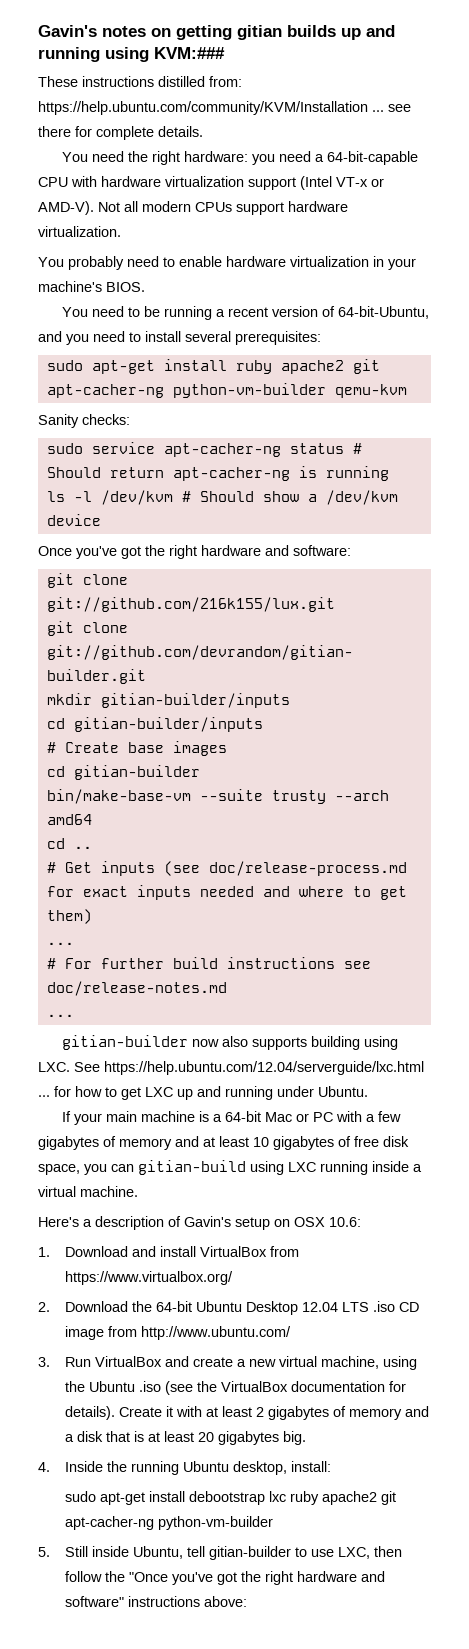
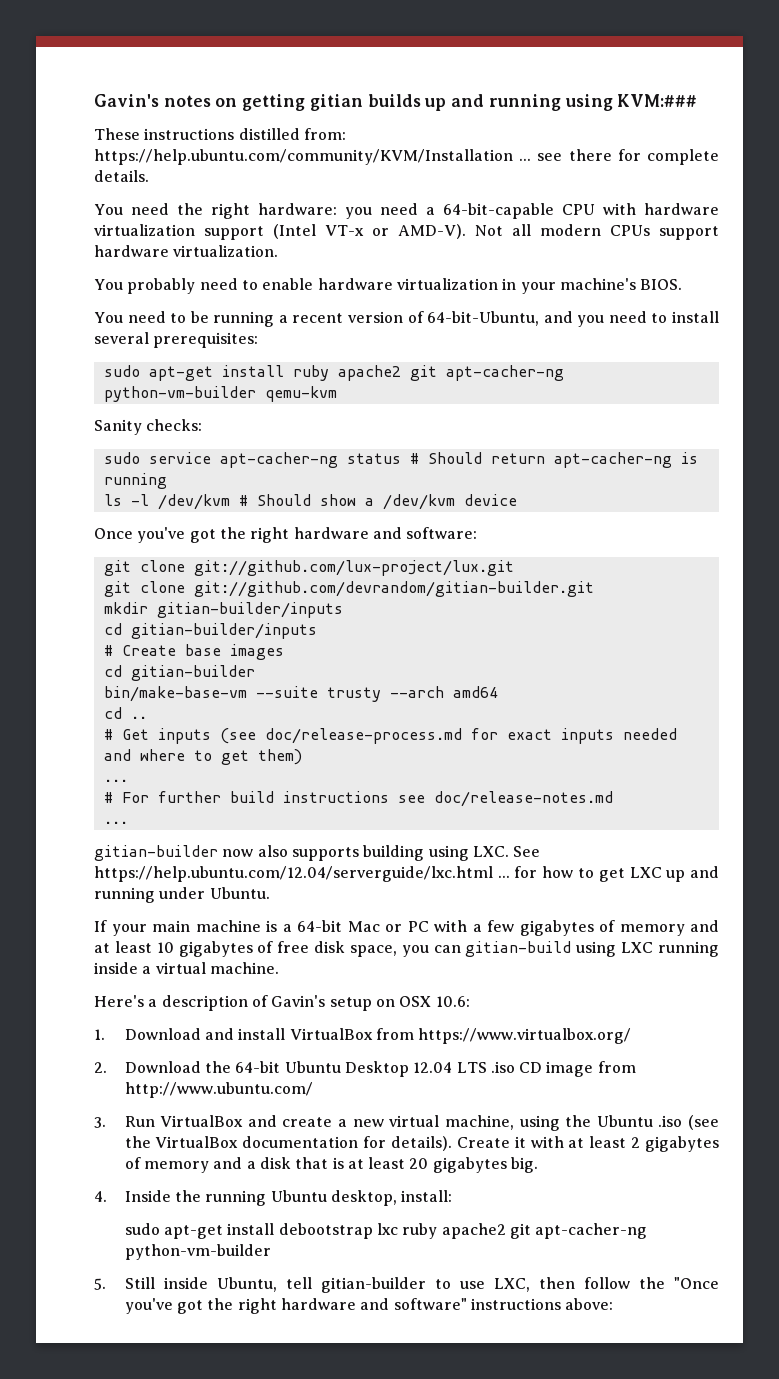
[46,597,335,612] git://github.com/216k155/lux.git -> [193,560,514,576] git://github.com/lux-project/lux.git

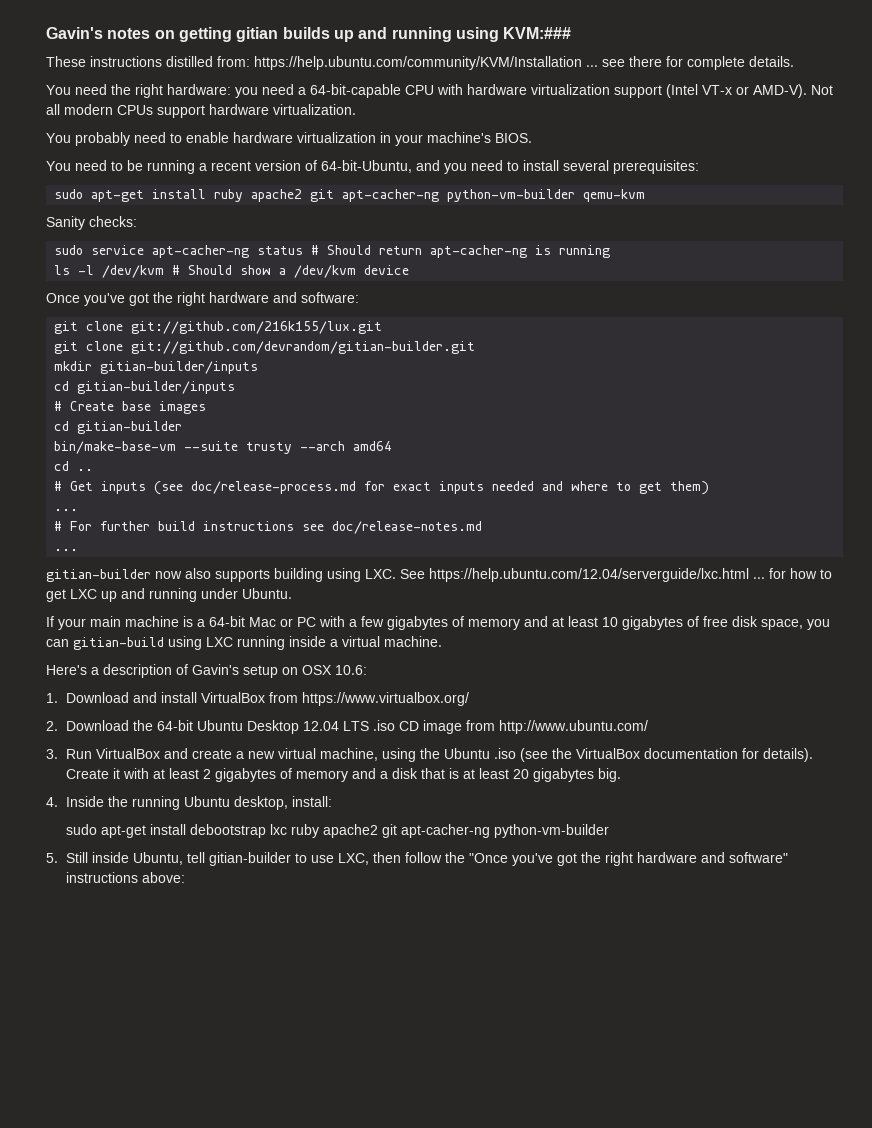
[193,560,514,576] git://github.com/lux-project/lux.git -> [131,321,383,334] git://github.com/216k155/lux.git

